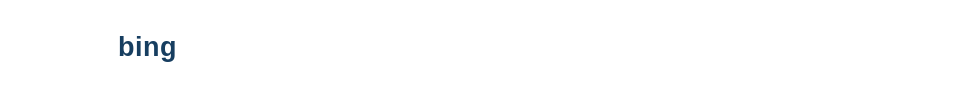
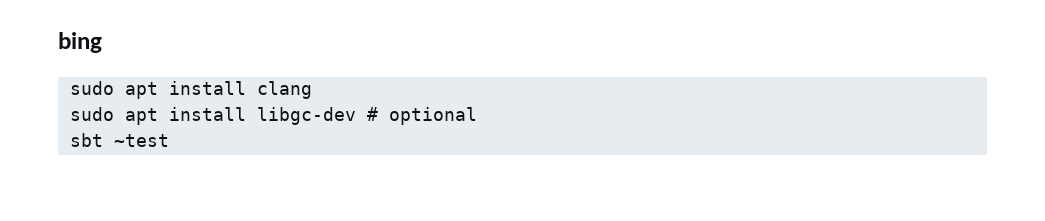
(177, 49) none -> [70,81,312,99] [70,107,477,125] [70,133,169,147] // sudo apt install clang // sudo apt install libgc-dev # optional // sbt ~test

